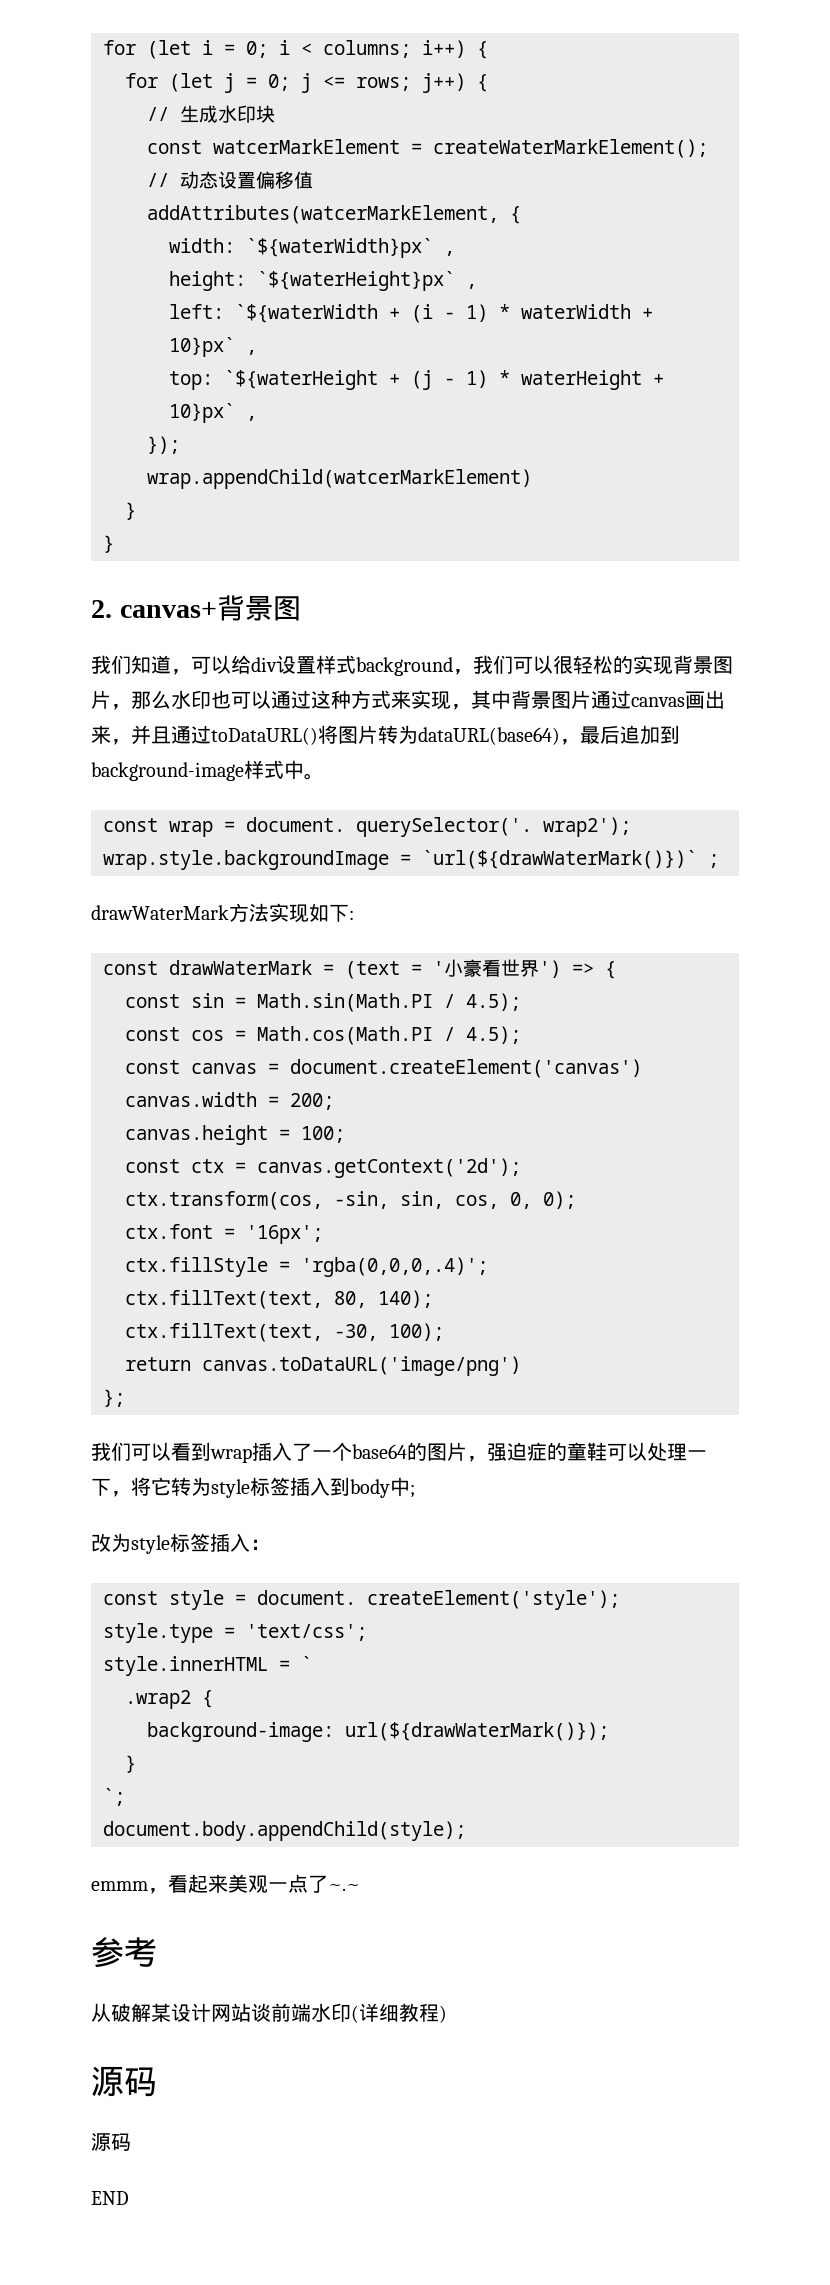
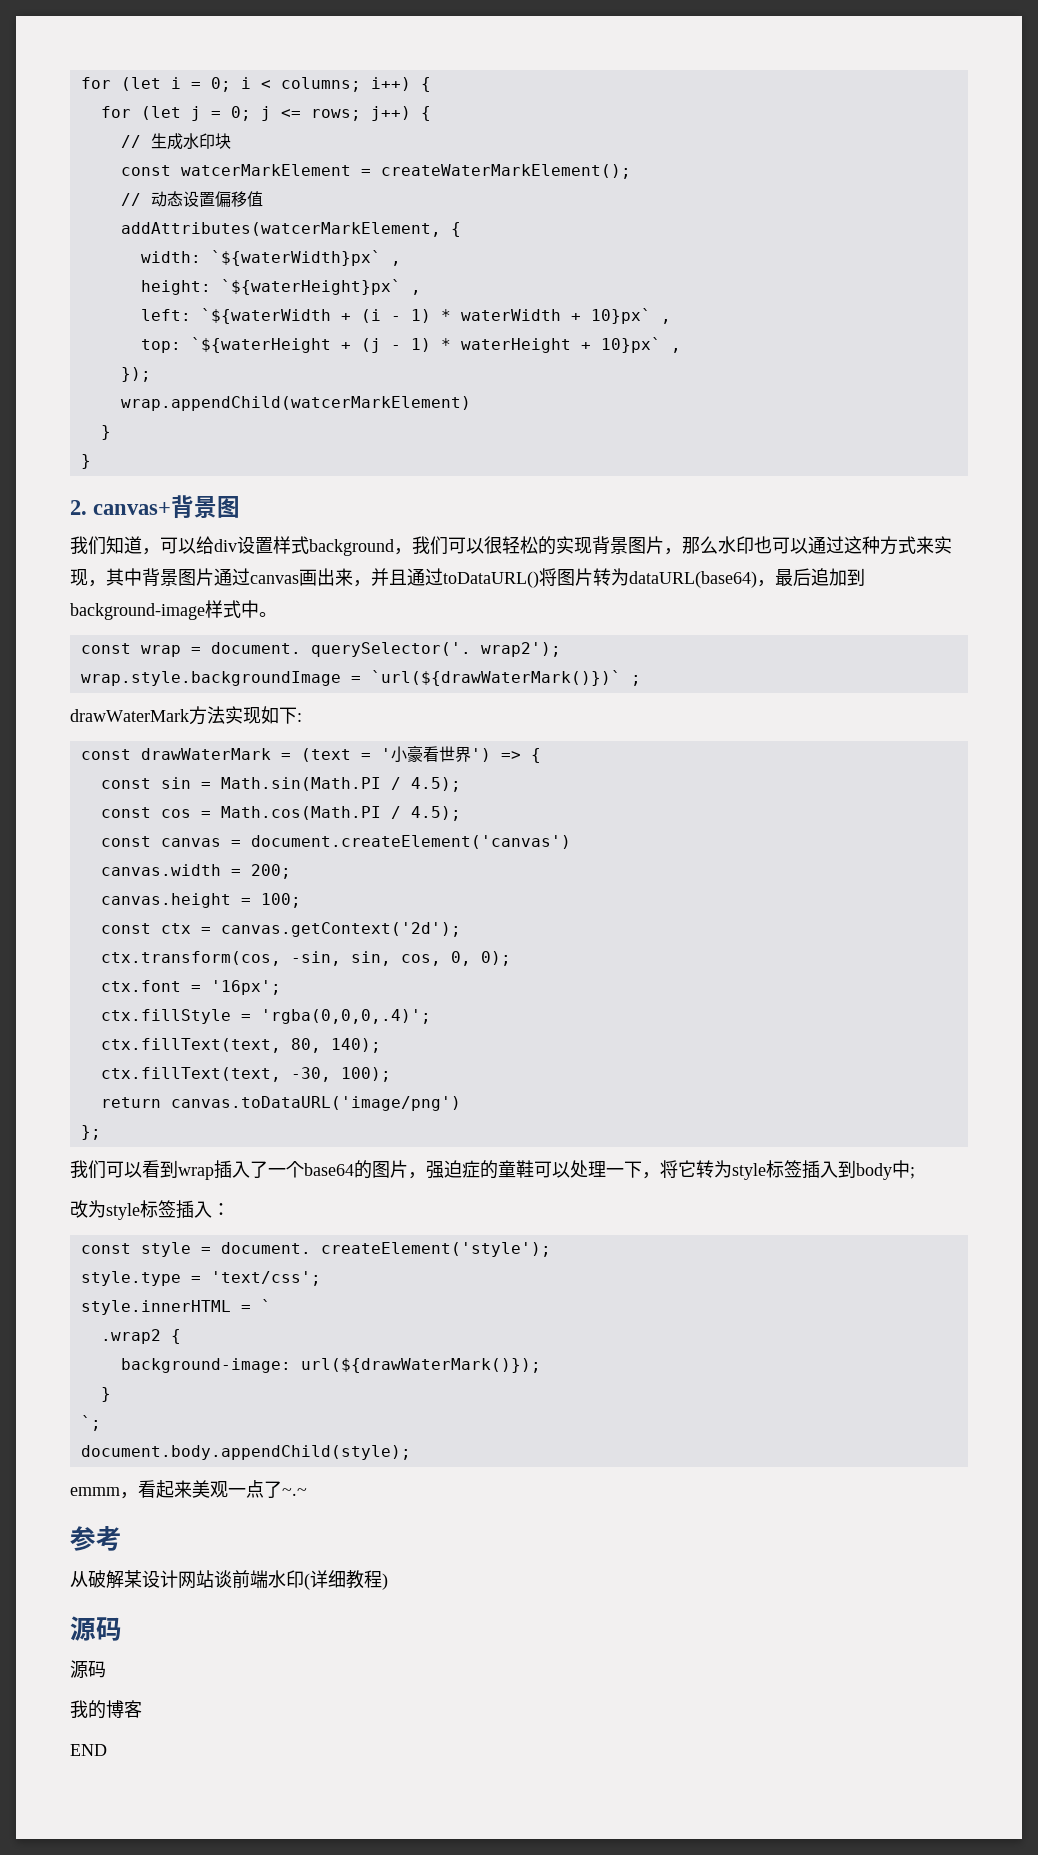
(131, 2142) none -> [70,1700,142,1719] // 我的博客

